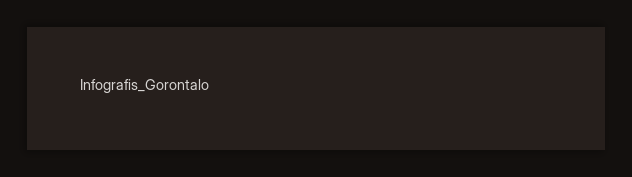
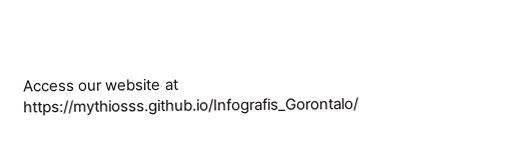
[80,79,209,93] Infografis_Gorontalo -> [23,77,179,93] [23,96,359,117] Access our website at https://mythiosss.github.io/Infografis_Gorontalo/

